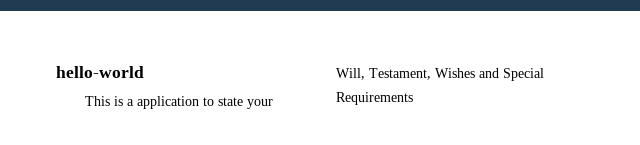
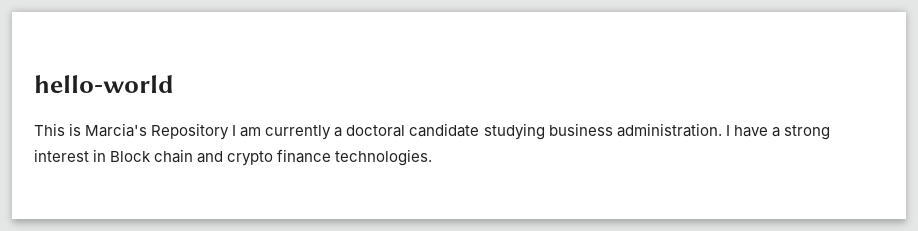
[127,96,274,109] [336,68,544,81] [336,92,413,105] a application to state your Will, Testament, Wishes and Special Requirements -> [85,123,830,140] [34,149,433,166] Marcia's Repository I am currently a doctoral candidate studying business administration. I have a strong interest in Block chain and crypto finance technologies.

